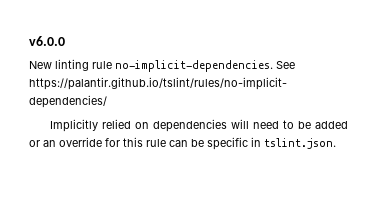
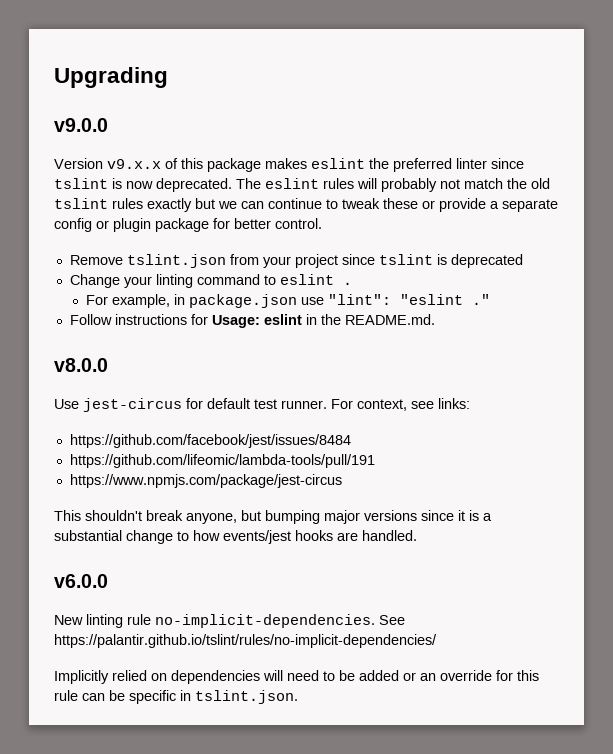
(29, 41) none -> [54,67,168,88] [54,118,108,132] [54,158,524,172] [54,178,550,192] [54,198,558,212] [54,218,322,232] [69,254,523,268] [69,274,352,288] [86,294,491,308] [69,314,435,328] [54,358,108,372] [54,398,470,412] [69,434,351,448] [69,454,375,468] [69,474,342,488] [54,510,492,524] [54,530,417,544] Upgrading // v9.0.0 // Version v9.x.x of this package makes eslint the preferred linter since tslint is now deprecated. The eslint rules will probably not match the old tslint rules exactly but we can continue to tweak these or provide a separate config or plugin package for better control. // Remove tslint.json from your project since tslint is deprecated // Change your linting command to eslint . // For example, in package.json use "lint": "eslint ." // Follow instructions for Usage: eslint in the README.md. // v8.0.0 // Use jest-circus for default test runner. For context, see links: // https://github.com/facebook/jest/issues/8484 // https://github.com/lifeomic/lambda-tools/pull/191 // https://www.npmjs.com/package/jest-circus // This shouldn't break anyone, but bumping major versions since it is a substantial change to how events/jest hooks are handled. //

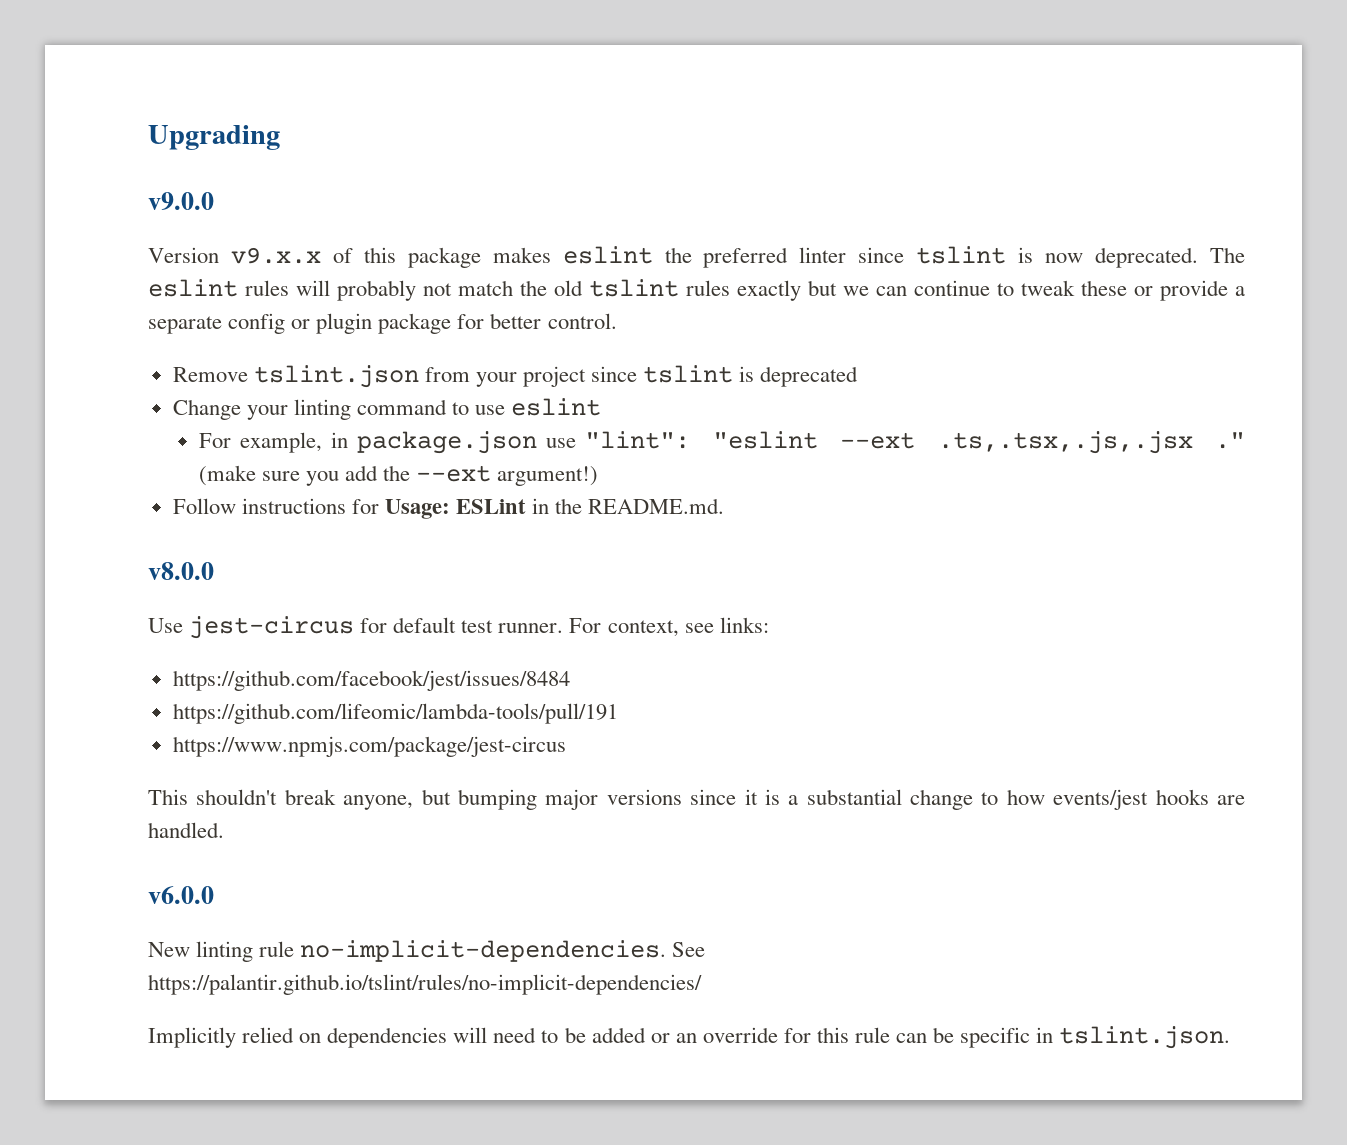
[279,274,352,285] eslint . -> [475,398,602,416] use eslint
(464, 299) none -> [840,431,1193,454] --ext .ts,.tsx,.js,.jsx
(491, 299) none -> [198,465,599,486] (make sure you add the --ext argument!)
[263,314,302,325] eslint -> [456,499,527,514] ESLint

